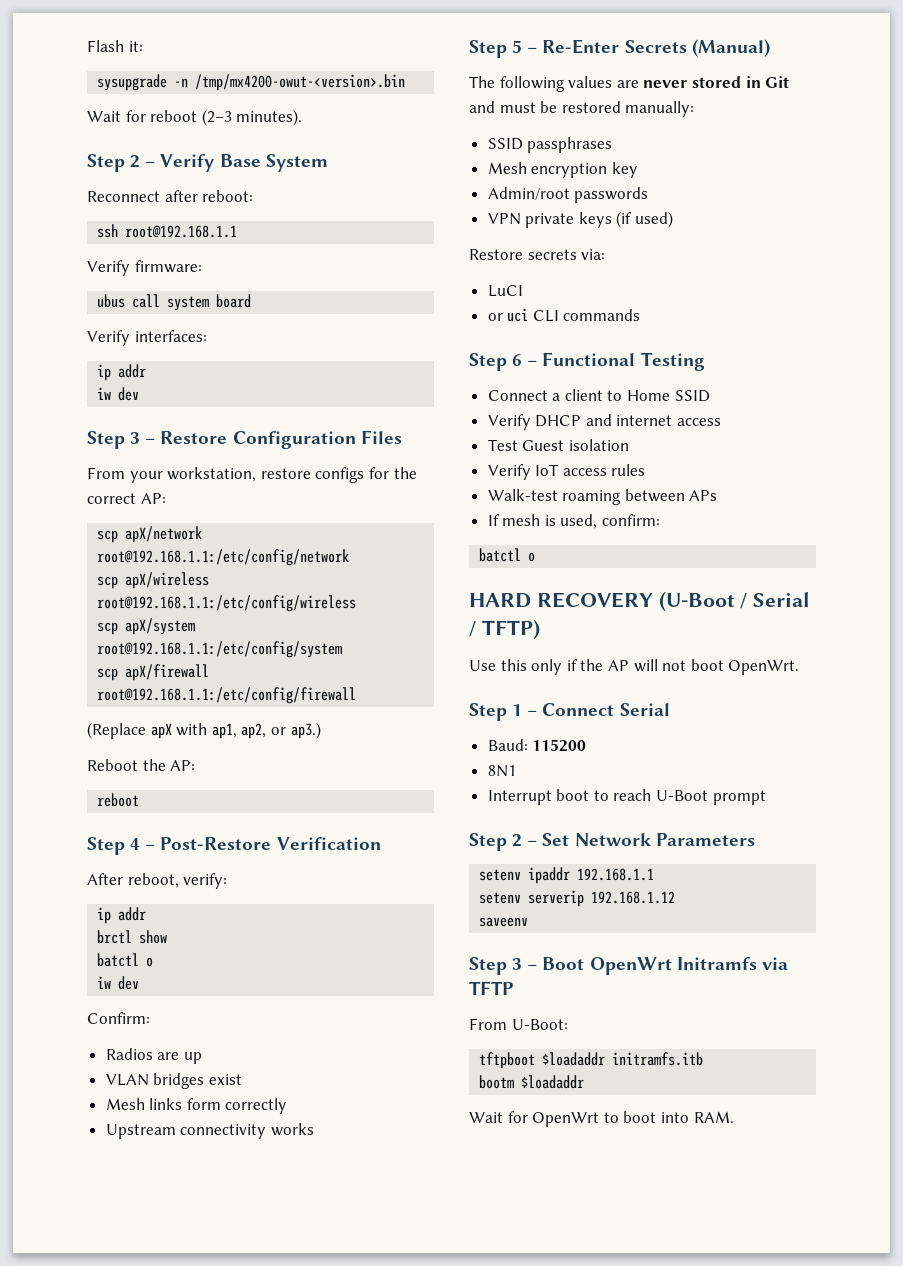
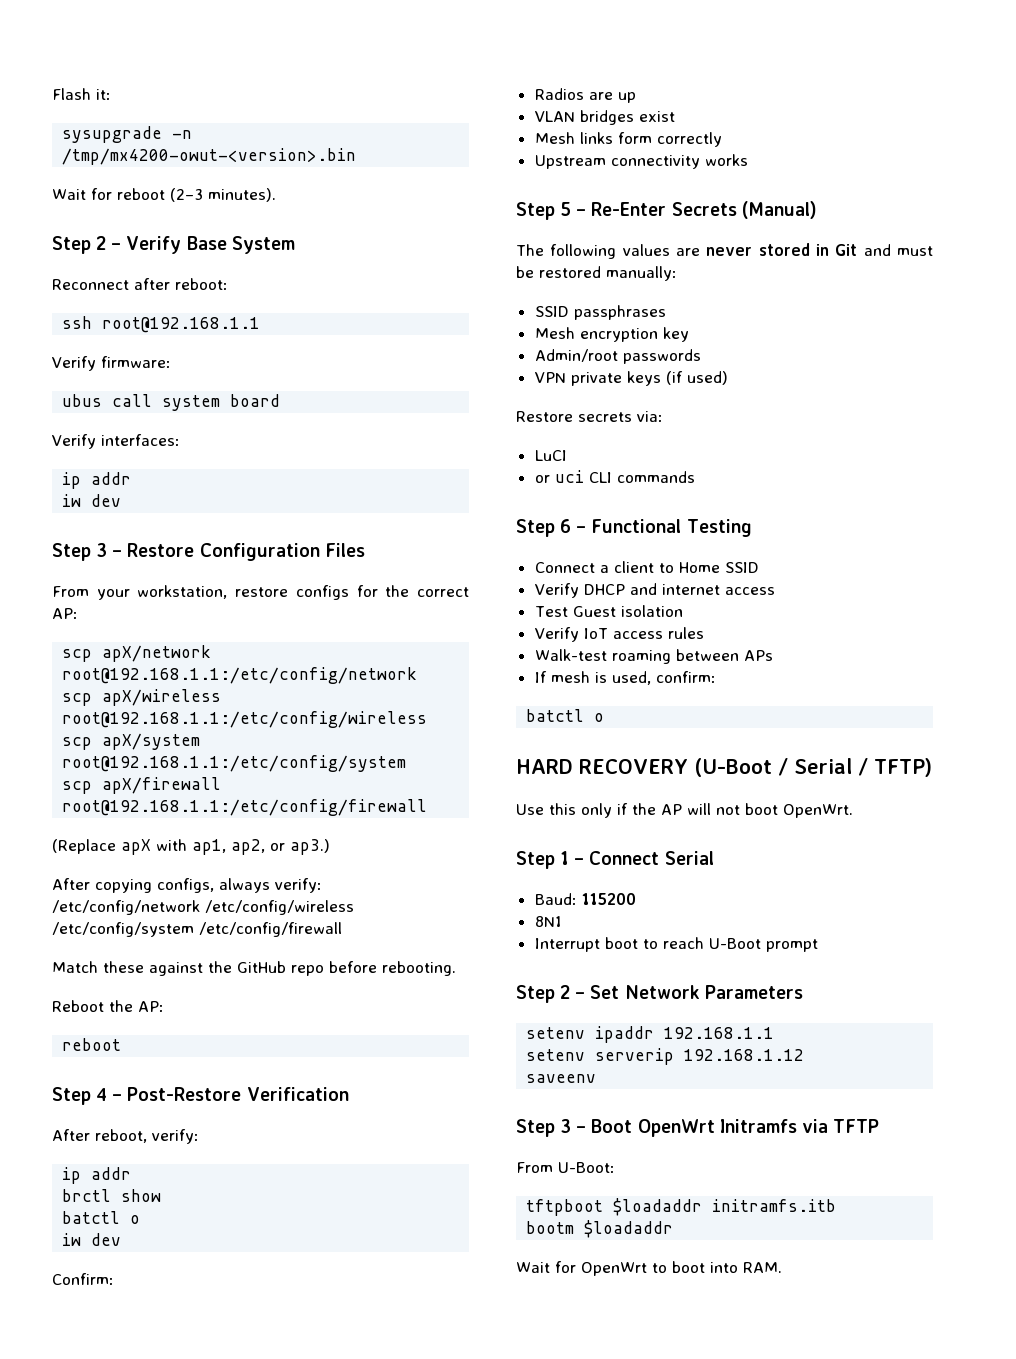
(321, 730) none -> [52,878,322,893] [52,900,354,915] [52,922,342,937] [52,961,456,976] // After copying configs, always verify: /etc/config/network /etc/config/wireless /etc/config/system /etc/config/firewall // Match these against the GitHub repo before rebooting.

